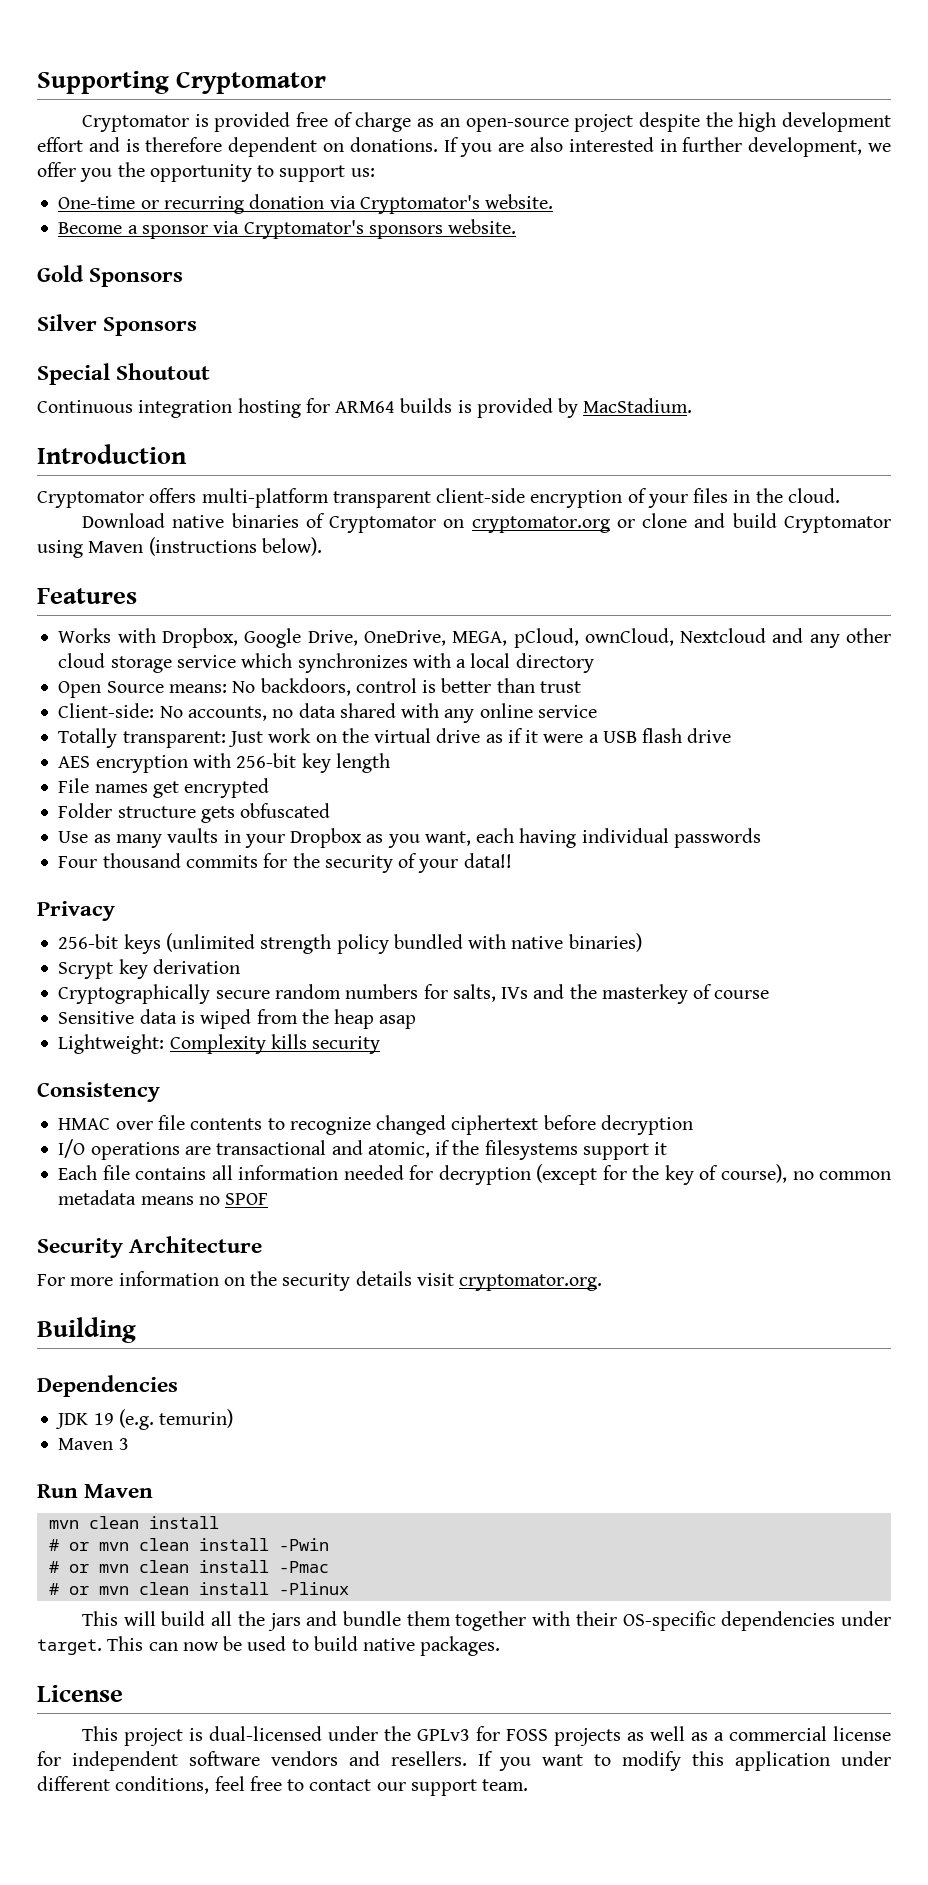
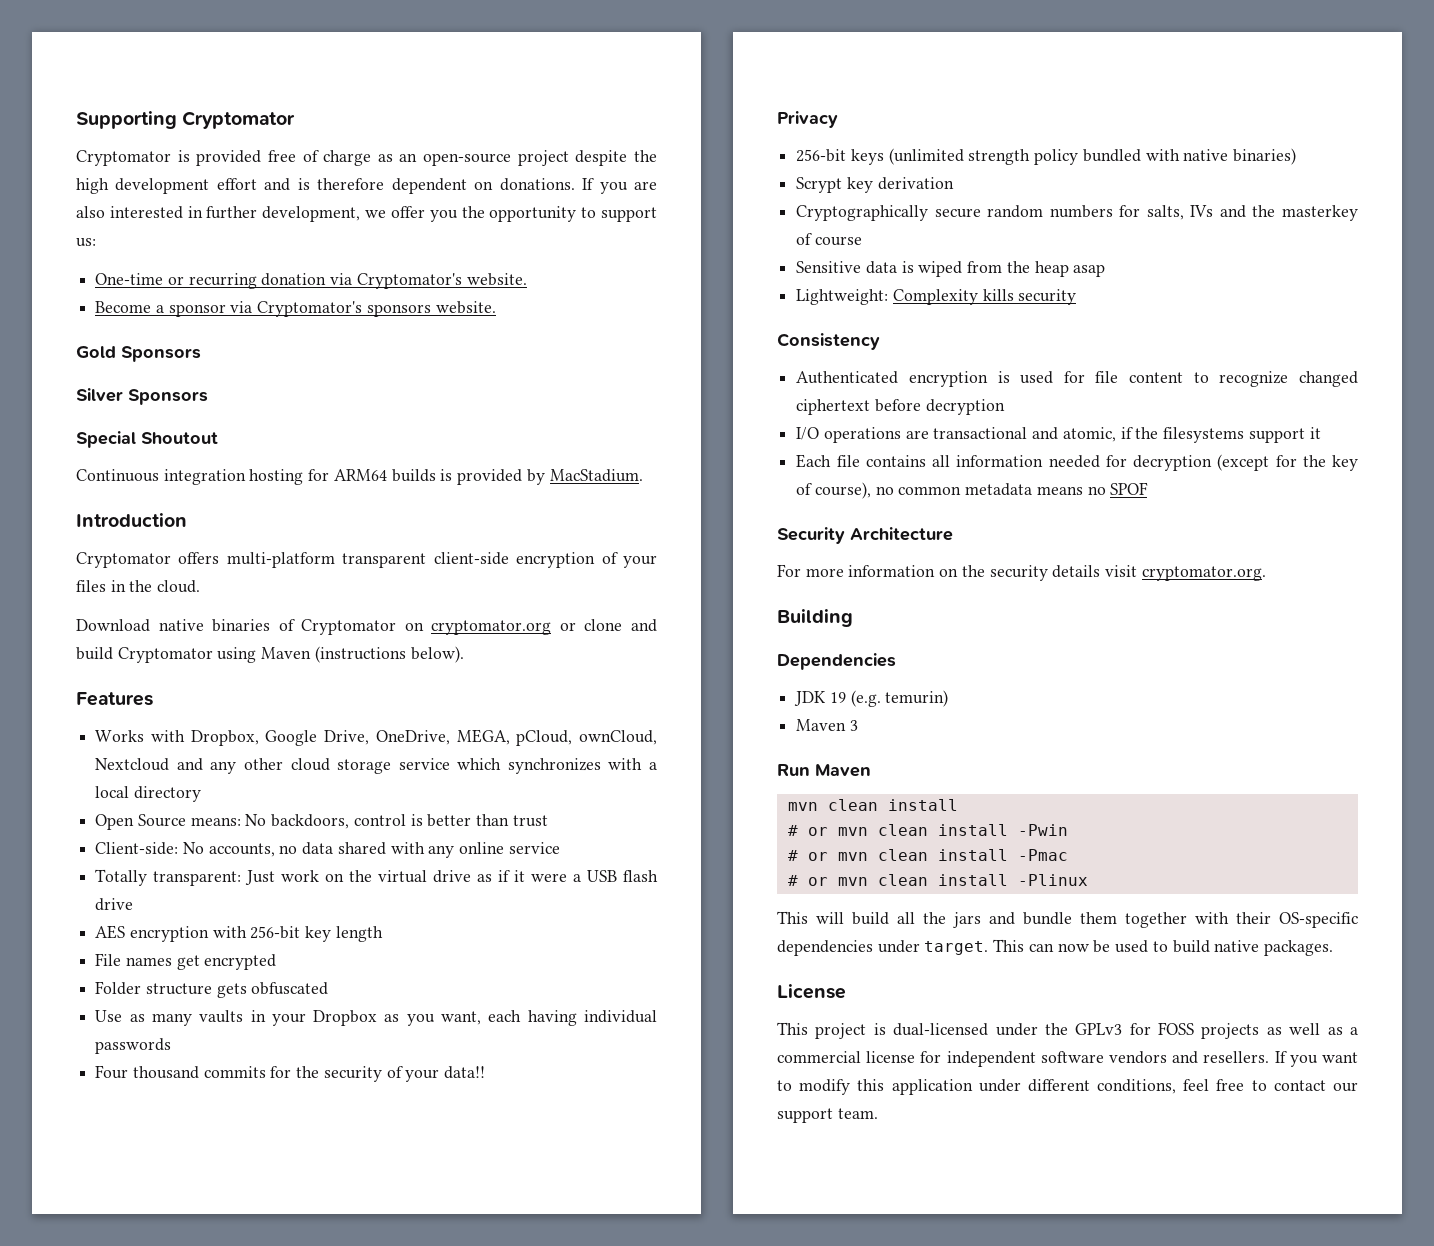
[58,1115,263,1130] HMAC over file contents -> [796,371,1184,387] Authenticated encryption is used for file content

